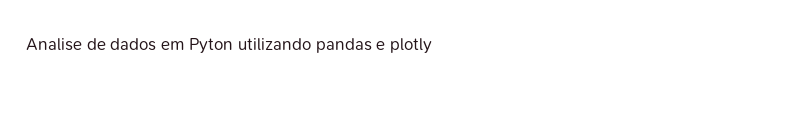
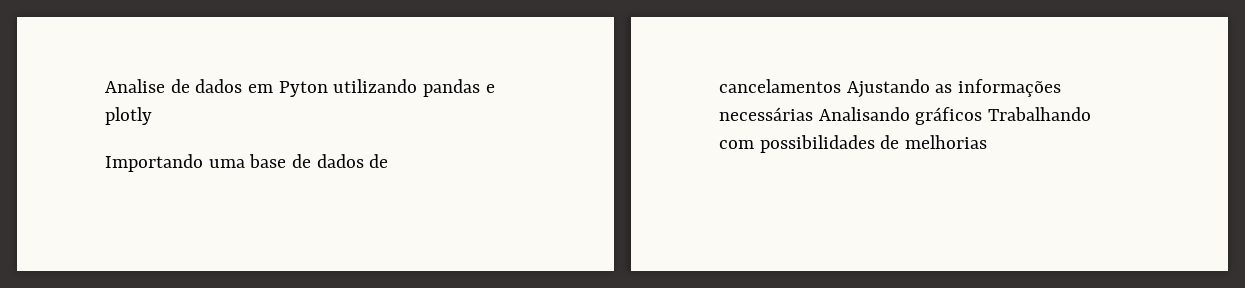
(432, 46) none -> [105,154,389,172] [719,79,1062,98] [719,107,1092,125] [719,135,988,153] // Importando uma base de dados de cancelamentos Ajustando as informações necessárias Analisando gráficos Trabalhando com possibilidades de melhorias

